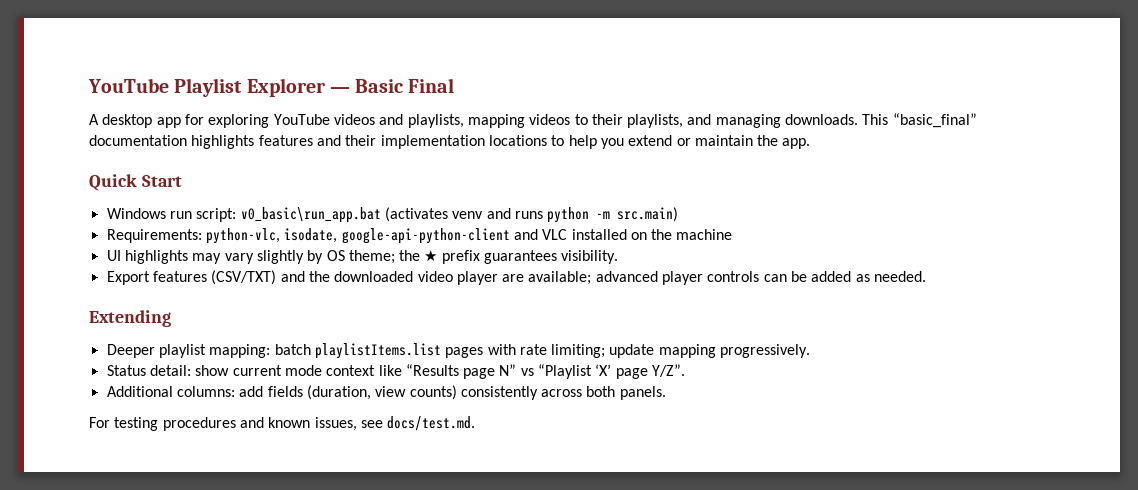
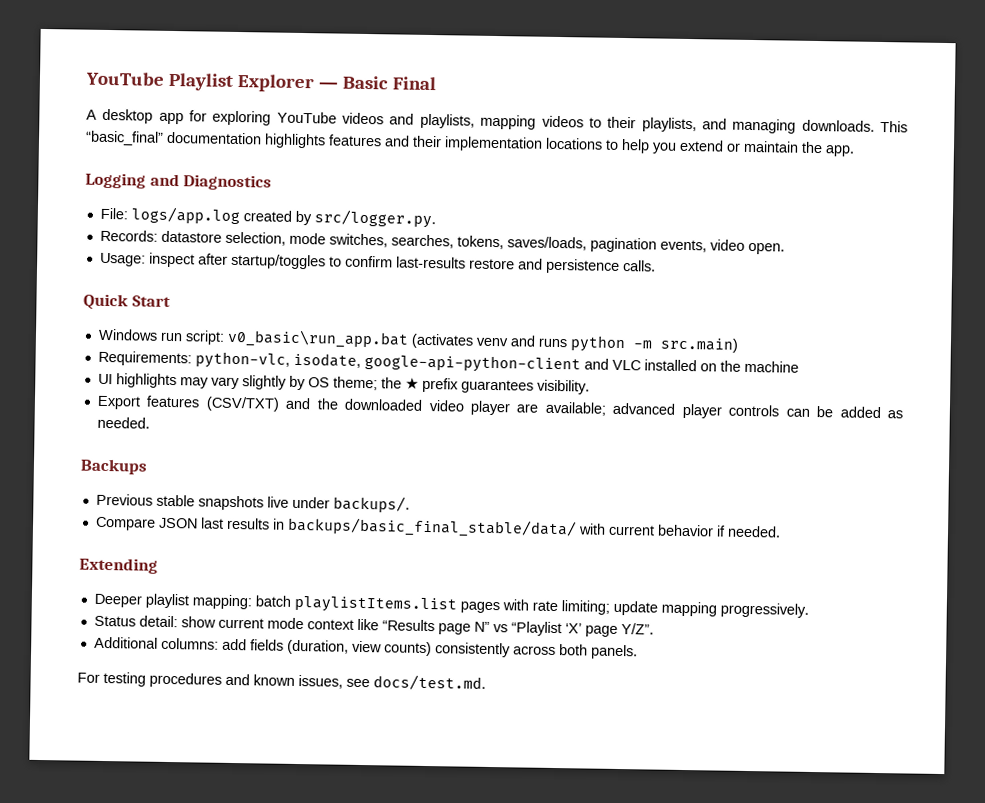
(811, 143) none -> [85,172,273,191] [99,206,436,229] [99,229,785,255] [99,252,656,274] // Logging and Diagnostics // File: logs/app.log created by src/logger.py. // Records: datastore selection, mode switches, searches, tokens, saves/loads, pagination events, video open. // Usage: inspect after startup/toggles to confirm last-results restore and persistence calls.
(927, 276) none -> [80,458,148,475] [95,493,410,513] [94,516,781,539] // Backups // Previous stable snapshots live under backups/. // Compare JSON last results in backups/basic_final_stable/data/ with current behavior if needed.

